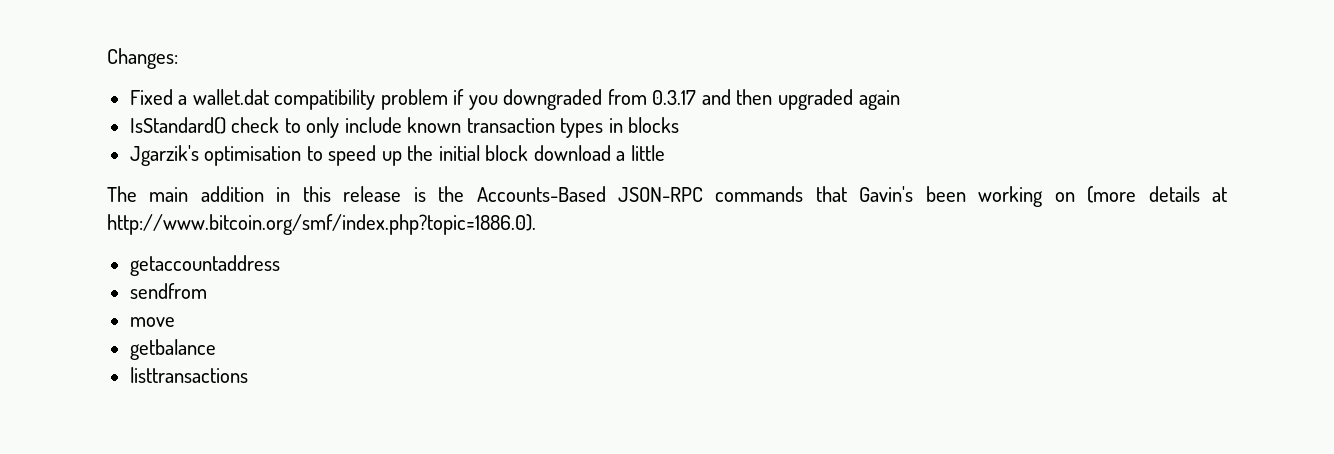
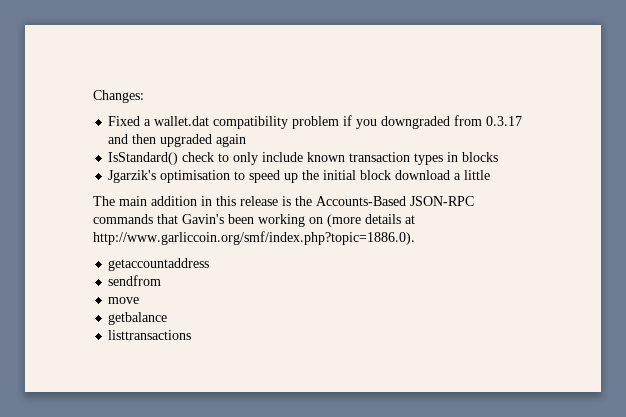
[107,214,536,235] http://www.bitcoin.org/smf/index.php?topic=1886.0). -> [93,231,415,245] http://www.garliccoin.org/smf/index.php?topic=1886.0).

